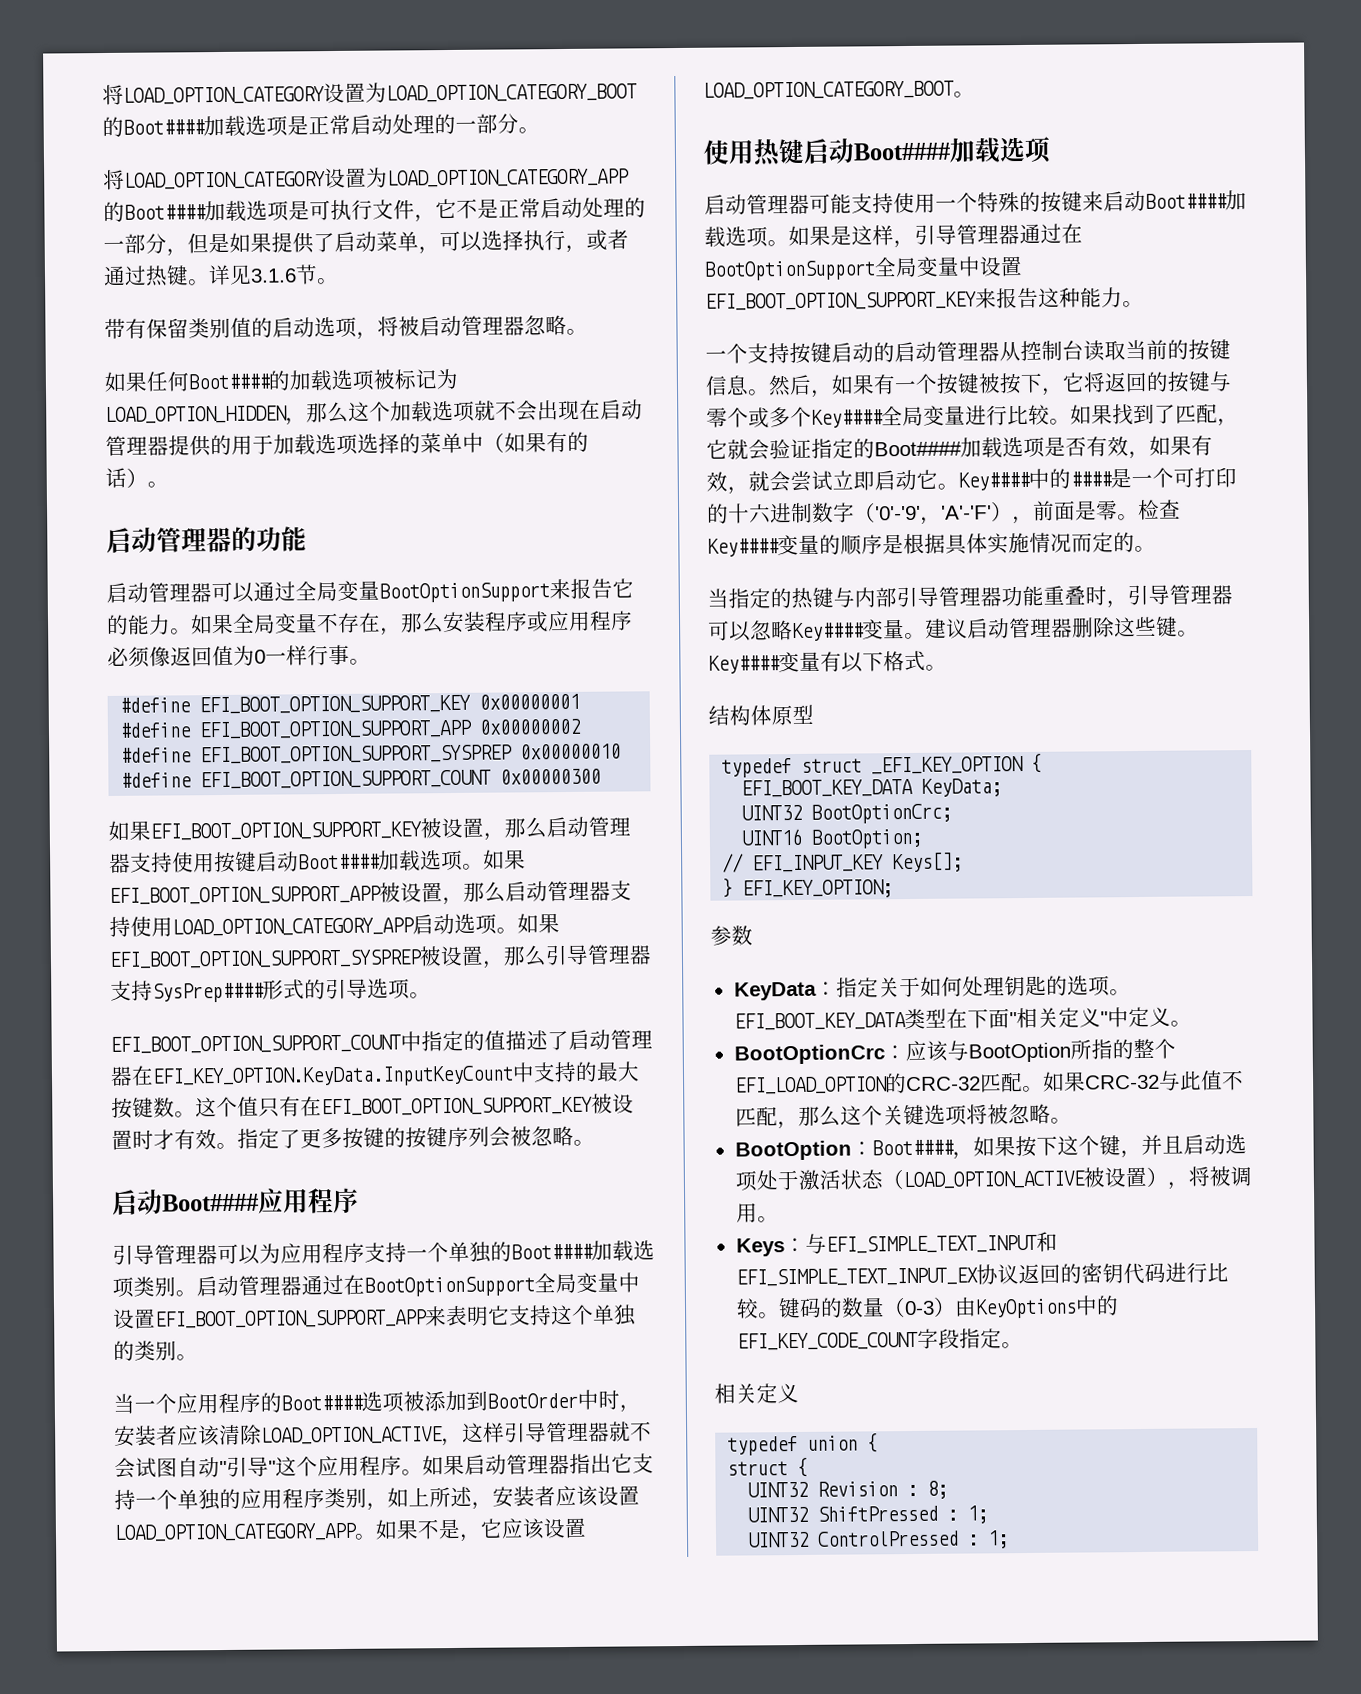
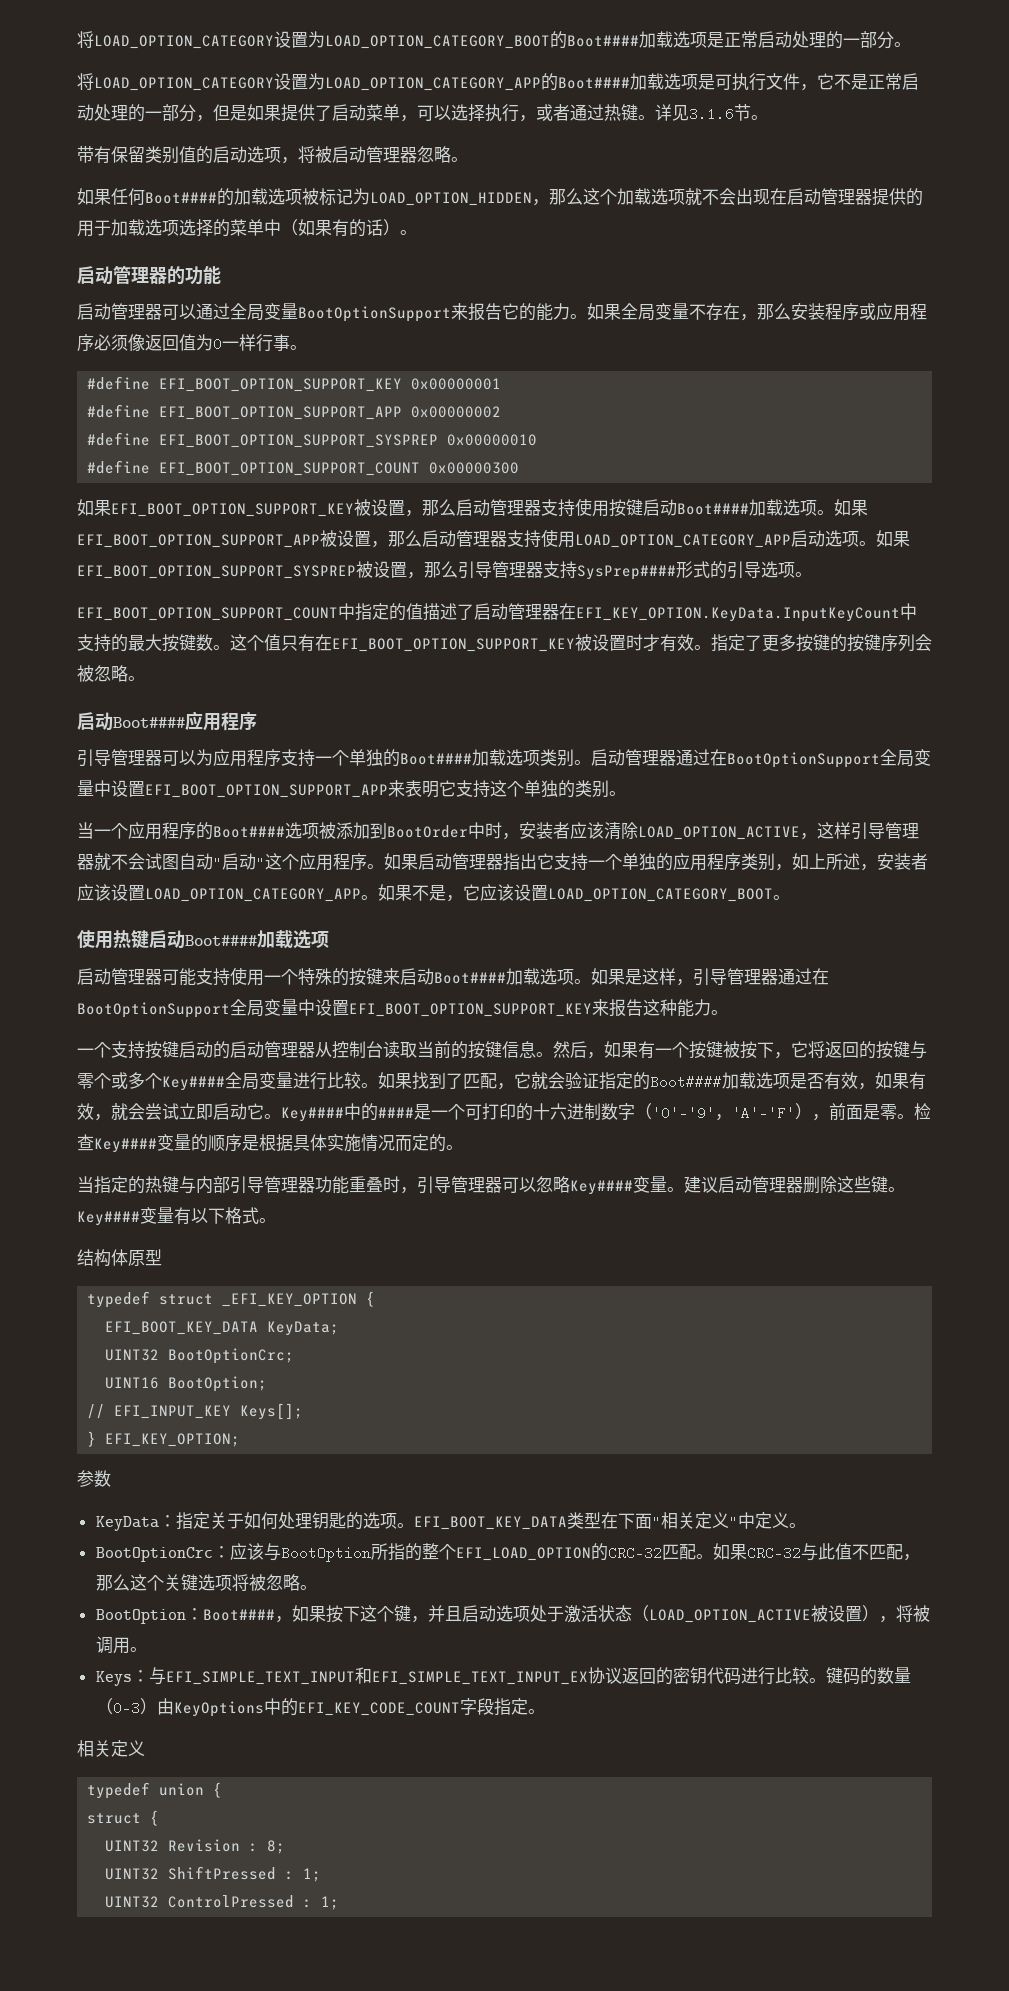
[226,1456,269,1477] 引导 -> [222,853,256,870] 启动

